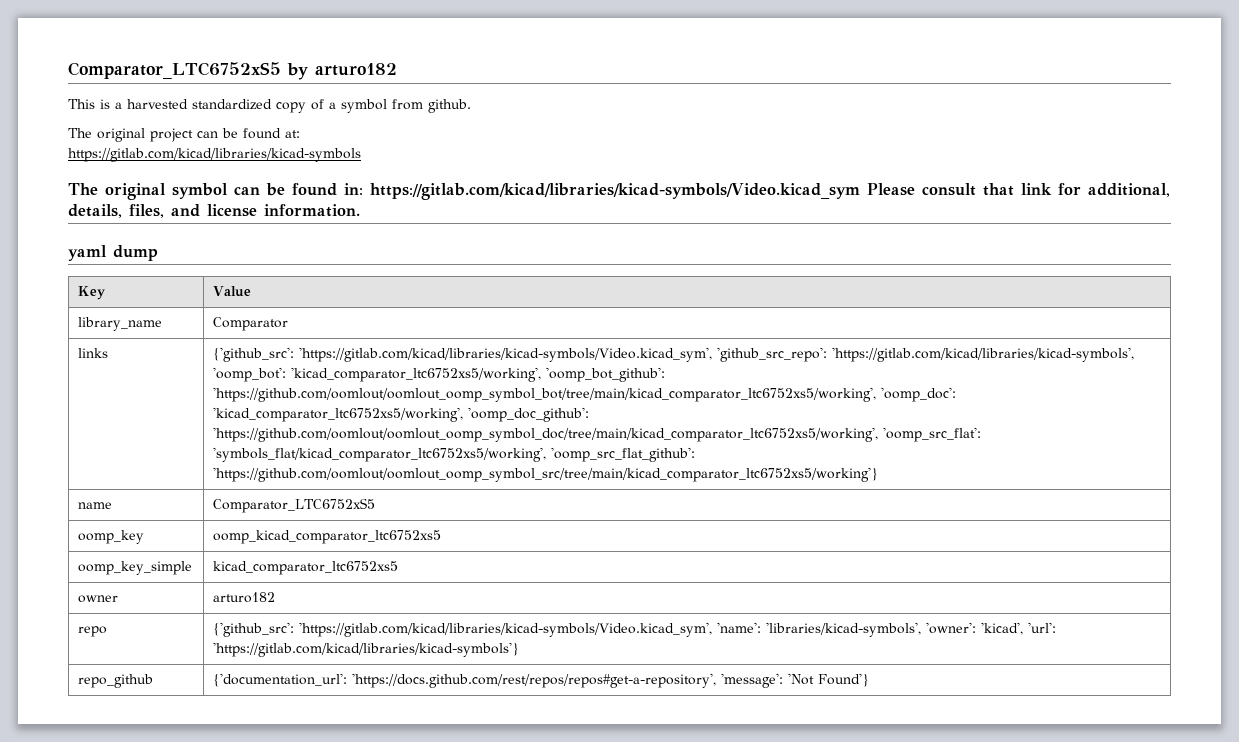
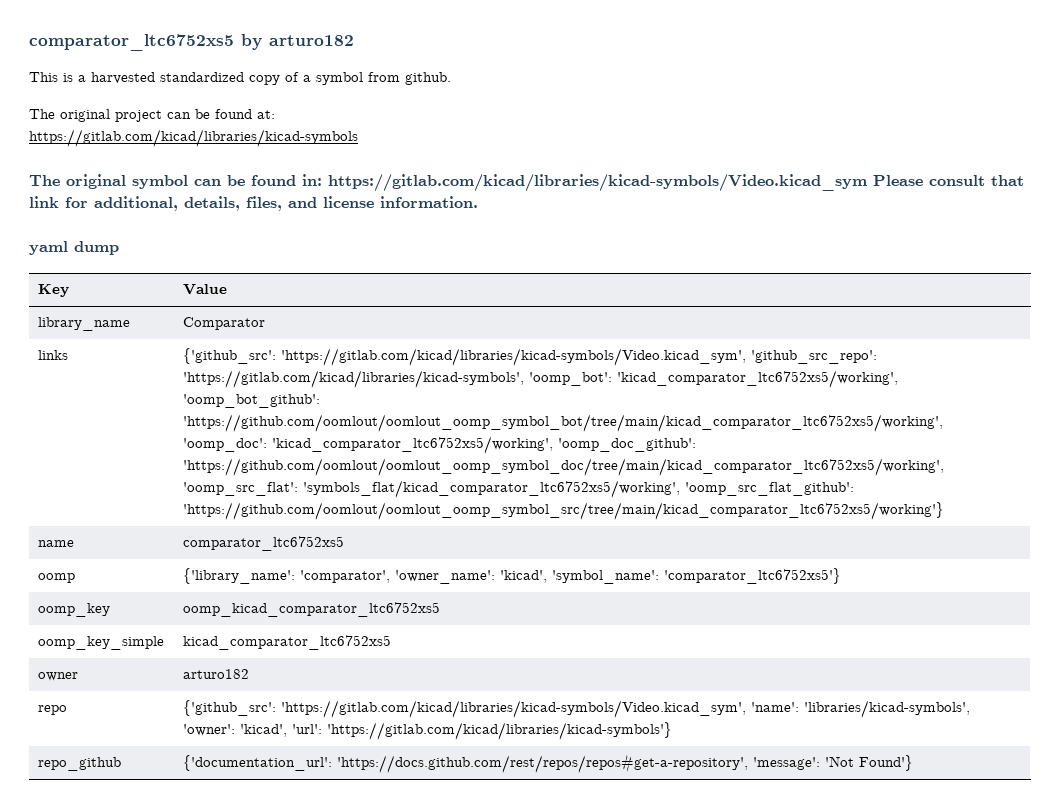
[68,62,281,79] Comparator_LTC6752xS5 -> [29,34,234,51] comparator_ltc6752xs5
[213,498,376,513] Comparator_LTC6752xS5 -> [183,536,345,551] [38,573,76,583] [183,568,842,584] comparator_ltc6752xs5 // oomp | {'library_name': 'comparator', 'owner_name': 'kicad', 'symbol_name': 'comparator_ltc6752xs5'}

